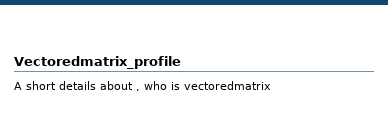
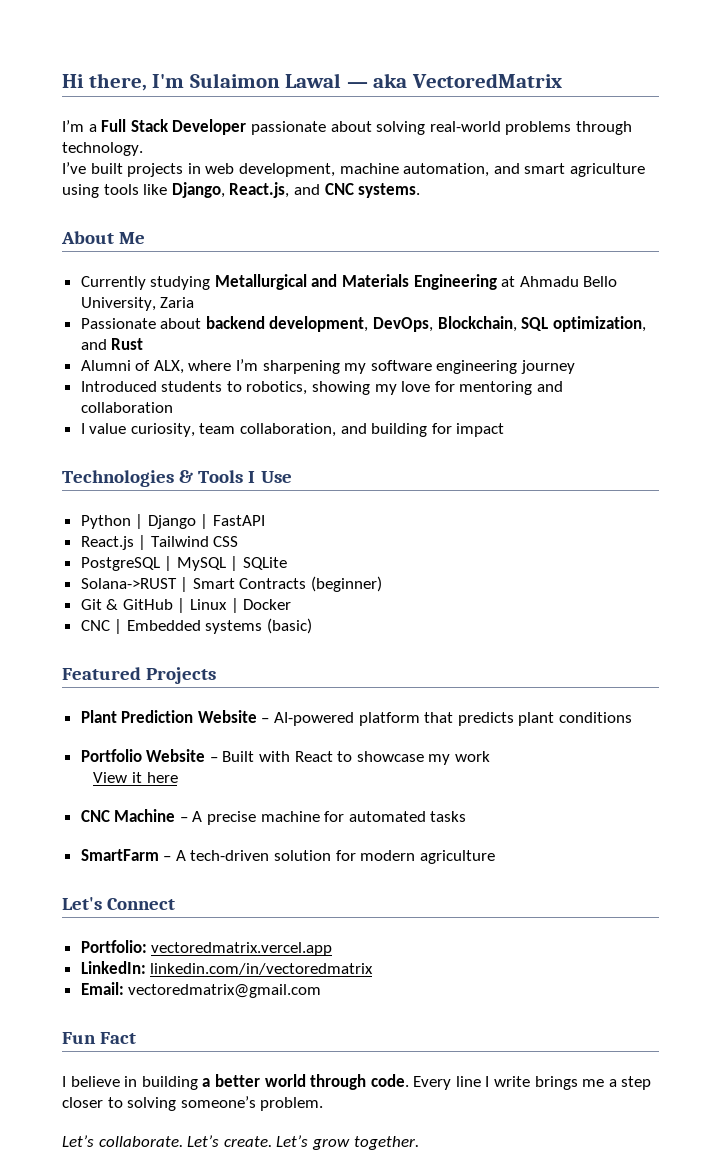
[14,56,181,69] [14,81,271,91] Vectoredmatrix_profile // A short details about , who is vectoredmatrix -> [62,73,562,91] [62,119,632,135] [62,142,143,156] [62,162,645,177] [62,182,421,198] [61,231,146,244] [80,274,618,290] [80,297,195,311] [80,316,646,332] [80,338,144,350] [80,359,576,374] [80,381,564,395] [80,402,173,413] [80,423,505,437] [62,470,292,487] [80,514,266,529] [80,535,239,550] [80,556,288,571] [80,576,383,592] [80,598,292,613] [80,618,313,634] [62,667,217,684] [80,710,633,726] [80,749,491,765] [93,772,178,783] [80,809,467,825] [80,849,495,864] [62,897,176,910] [80,940,333,956] [80,961,374,975] [80,982,322,998] [62,1032,137,1044] [62,1074,652,1090] [62,1096,324,1111] [62,1135,419,1150] Hi there, I'm Sulaimon Lawal — aka VectoredMatrix // I’m a Full Stack Developer passionate about solving real-world problems through technology. // I’ve built projects in web development, machine automation, and smart agriculture using tools like Django, React.js, and CNC systems. // About Me // Currently studying Metallurgical and Materials Engineering at Ahmadu Bello University, Zaria // Passionate about backend development, DevOps, Blockchain, SQL optimization, and Rust // Alumni of ALX, where I’m sharpening my software engineering journey // Introduced students to robotics, showing my love for mentoring and collaboration // I value curiosity, team collaboration, and building for impact // Technologies & Tools I Use // Python | Django | FastAPI // React.js | Tailwind CSS // PostgreSQL | MySQL | SQLite // Solana->RUST | Smart Contracts (beginner) // Git & GitHub | Linux | Docker // CNC | Embedded systems (basic) // Featured Projects // Plant Prediction Website – AI-powered platform that predicts plant conditions // Portfolio Website – Built with React to showcase my work // View it here // CNC Machine – A precise machine for automated tasks // SmartFarm – A tech-driven solution for modern agriculture // Let's Connect // Portfolio: vectoredmatrix.vercel.app // LinkedIn: linkedin.com/in/vectoredmatrix // Email: vectoredmatrix@gmail.com // Fun Fact // I believe in building a better world through code. Every line I write brings me a step closer to solving someone’s problem. // Let’s collaborate. Let’s create. Let’s grow together.

